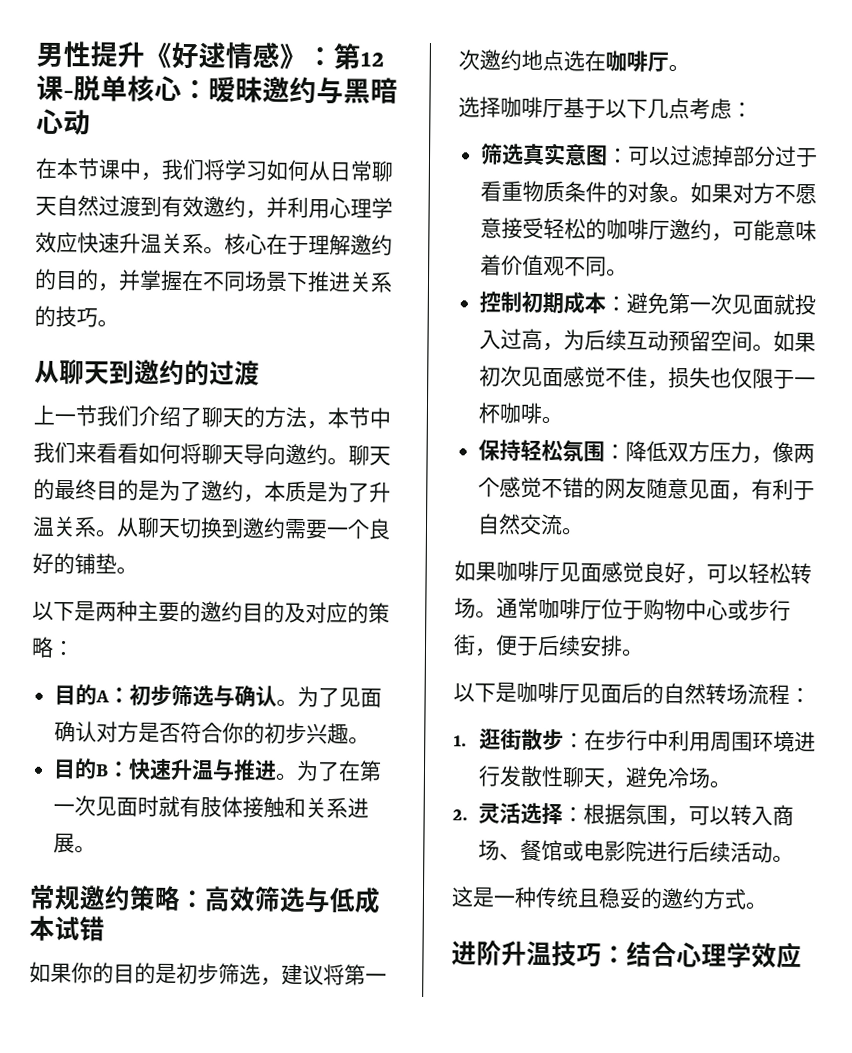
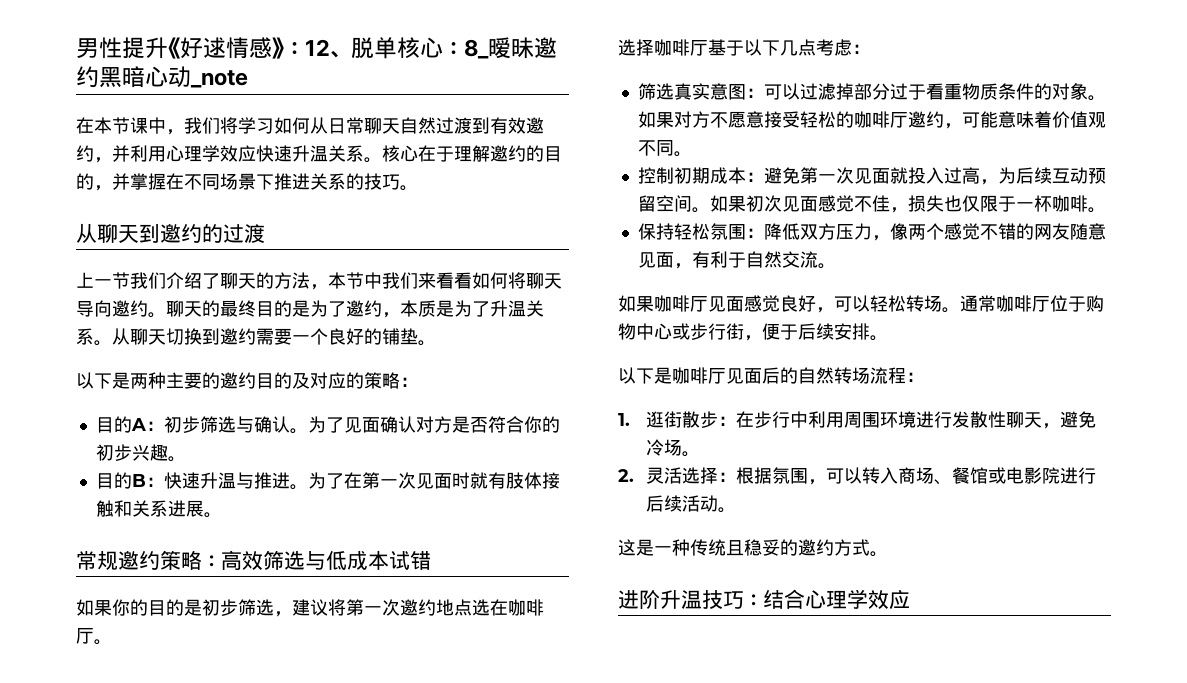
[333,43,384,70] [36,74,74,102] 第12课- -> [305,39,351,58] 12、
(209, 89) none -> [464,39,489,59] 8_
[316,77,344,105] 与 -> (99, 77) none
(91, 122) none -> [190,70,248,88] _note

